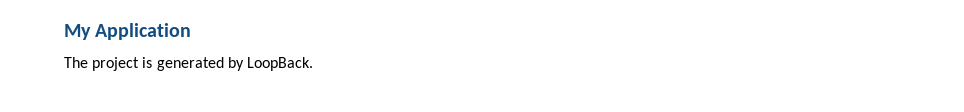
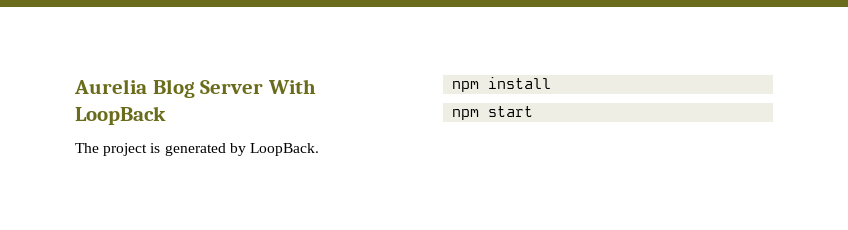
[64,23,192,40] My Application -> [74,79,317,98] [75,106,166,125] Aurelia Blog Server With LoopBack
(313, 64) none -> [452,77,552,92] [452,106,534,120] // npm install // npm start

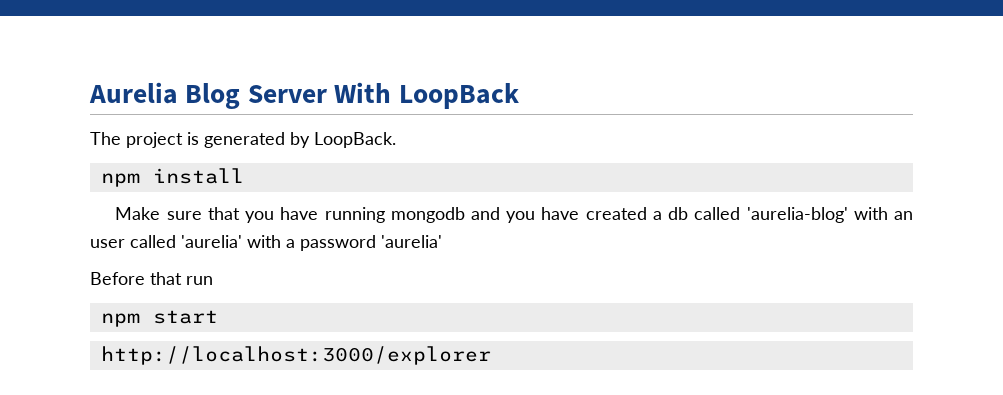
(552, 83) none -> [115,207,914,223] [90,235,442,251] [90,272,213,285] // Make sure that you have running mongodb and you have created a db called 'aurelia-blog' with an user called 'aurelia' with a password 'aurelia' // Before that run
(534, 111) none -> [100,346,491,365] // http://localhost:3000/explorer

